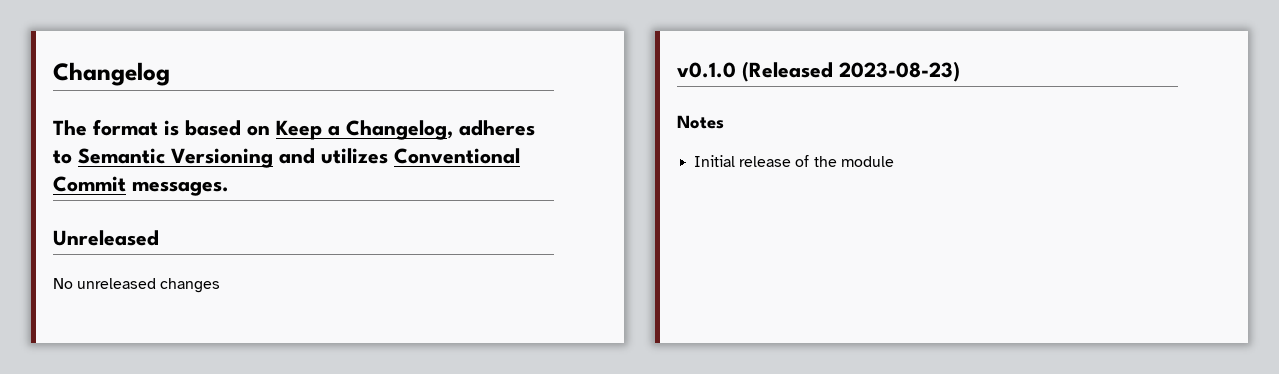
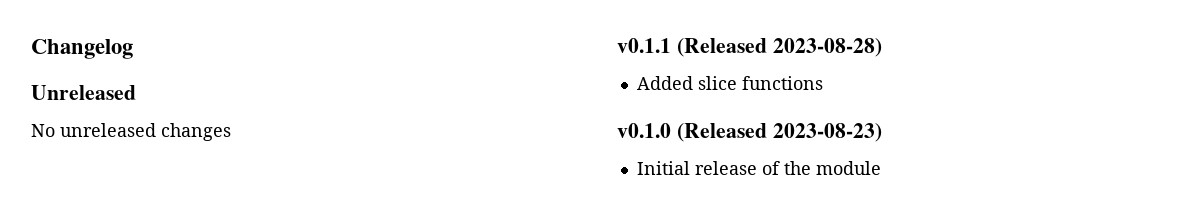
[53,119,535,140] [53,148,520,168] [53,176,229,196] [53,230,159,246] [53,278,221,293] The format is based on Keep a Changelog, adheres to Semantic Versioning and utilizes Conventional Commit messages. // Unreleased // No unreleased changes -> [31,85,136,100] [31,123,231,141] [617,38,882,57] [636,76,823,90] Unreleased // No unreleased changes // v0.1.1 (Released 2023-08-28) // Added slice functions
[677,115,724,129] // Notes -> (882, 132) none

